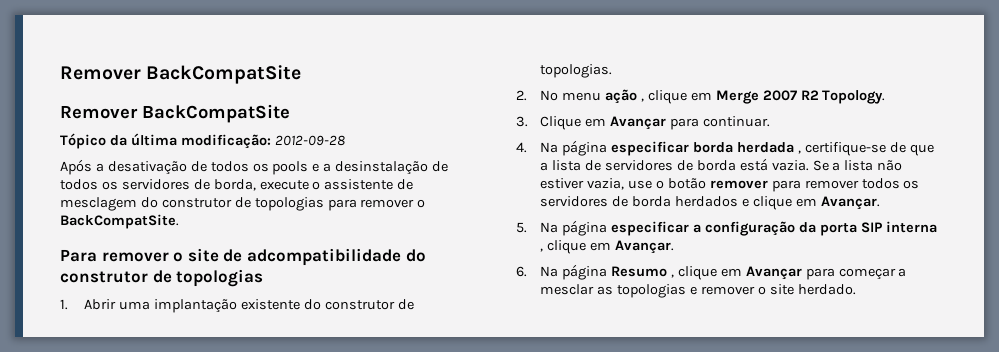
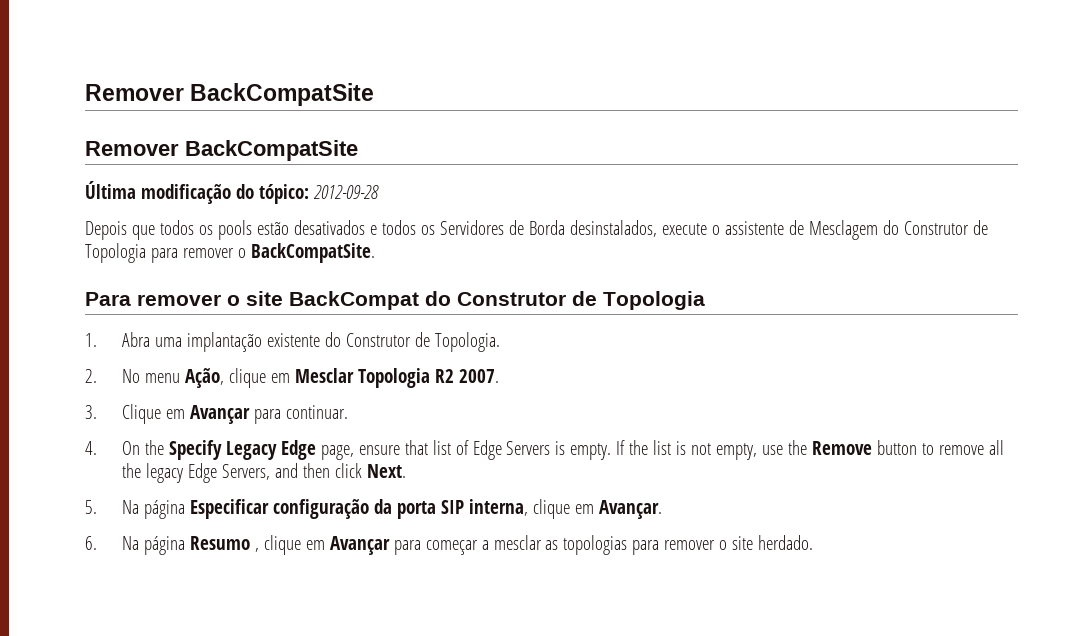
[60,133,345,149] [60,159,449,175] [60,179,414,191] [60,197,324,211] Tópico da última modificação: 2012-09-28 // Após a desativação de todos os pools e a desinstalação de todos os servidores de borda, execute o assistente de mesclagem do construtor de topologias -> [85,181,379,204] [85,220,988,240] [85,243,146,263] Última modificação do tópico: 2012-09-28 // Depois que todos os pools estão desativados e todos os Servidores de Borda desinstalados, execute o assistente de Mesclagem do Construtor de Topologia
[223,248,426,266] [60,269,264,287] de adcompatibilidade do construtor de topologias -> [289,291,705,310] BackCompat do Construtor de Topologia
[84,299,117,310] Abrir -> [121,332,150,347] Abra
[324,299,414,310] [540,64,613,78] construtor de topologias. -> [345,332,500,352] Construtor de Topologia.
[605,89,886,104] ação , clique em Merge 2007 R2 Topology. -> [184,368,499,388] Ação, clique em Mesclar Topologia R2 2007.
[540,140,934,156] [540,158,903,171] [540,178,920,192] [540,196,880,210] Na página especificar borda herdada , certifique-se de que a lista de servidores de borda está vazia. Se a lista não estiver vazia, use o botão remover para remover todos os servidores de borda herdados e clique em Avançar. -> [121,440,1005,460] [121,463,406,483] On the Specify Legacy Edge page, ensure that list of Edge Servers is empty. If the list is not empty, use the Remove button to remove all the legacy Edge Servers, and then click Next.
[611,221,701,236] especificar a -> [189,499,269,519] Especificar
[885,221,937,233] [540,248,544,252] interna , -> [468,499,528,516] interna,
[689,286,697,295] e -> [632,540,660,555] para

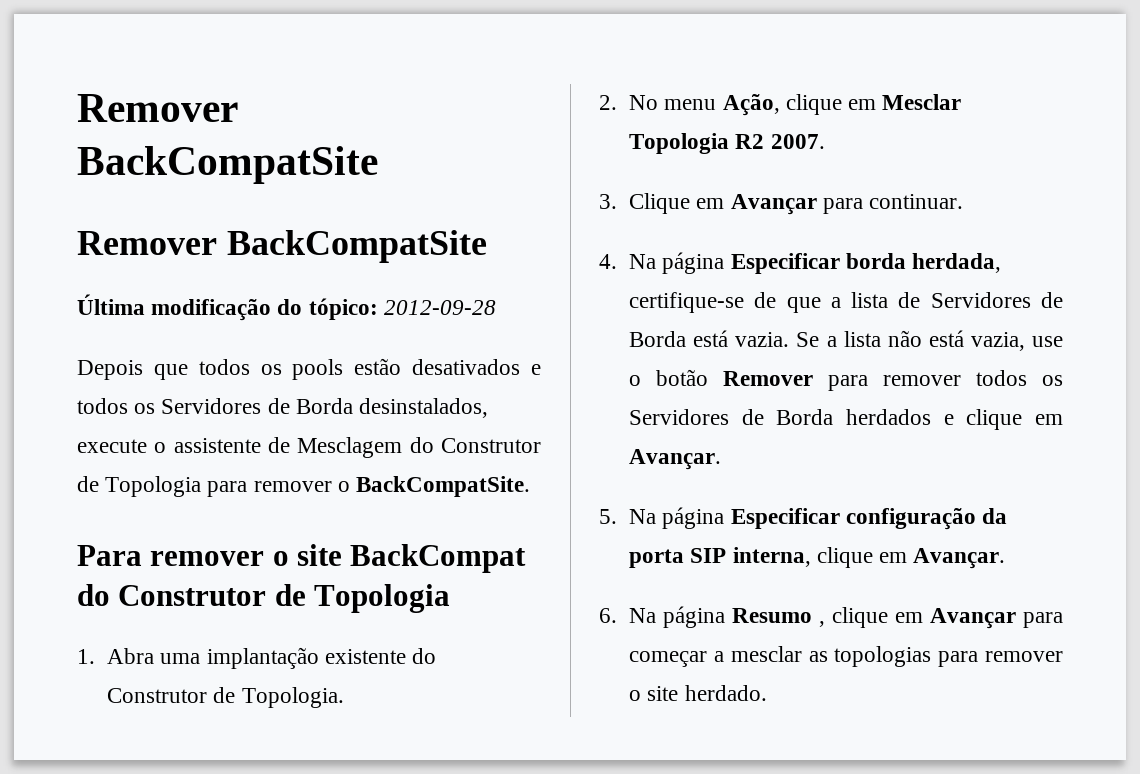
[121,440,1005,460] [121,463,406,483] On the Specify Legacy Edge page, ensure that list of Edge Servers is empty. If the list is not empty, use the Remove button to remove all the legacy Edge Servers, and then click Next. -> [629,252,1001,274] [629,292,1063,313] [629,330,1063,351] [629,369,1063,391] [629,409,1063,430] [629,449,722,470] Na página Especificar borda herdada, certifique-se de que a lista de Servidores de Borda está vazia. Se a lista não está vazia, use o botão Remover para remover todos os Servidores de Borda herdados e clique em Avançar.

